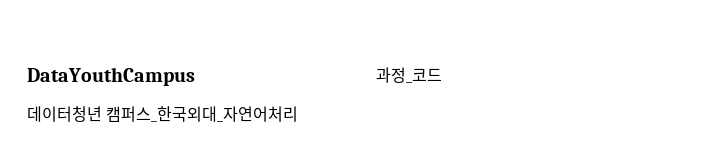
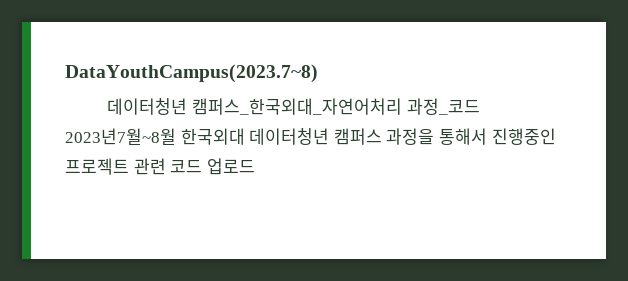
[27,67,195,86] DataYouthCampus -> [65,64,318,83] DataYouthCampus(2023.7~8)
(442, 75) none -> [65,128,556,145] [65,158,255,175] 2023년7월~8월 한국외대 데이터청년 캠퍼스 과정을 통해서 진행중인 프로젝트 관련 코드 업로드

